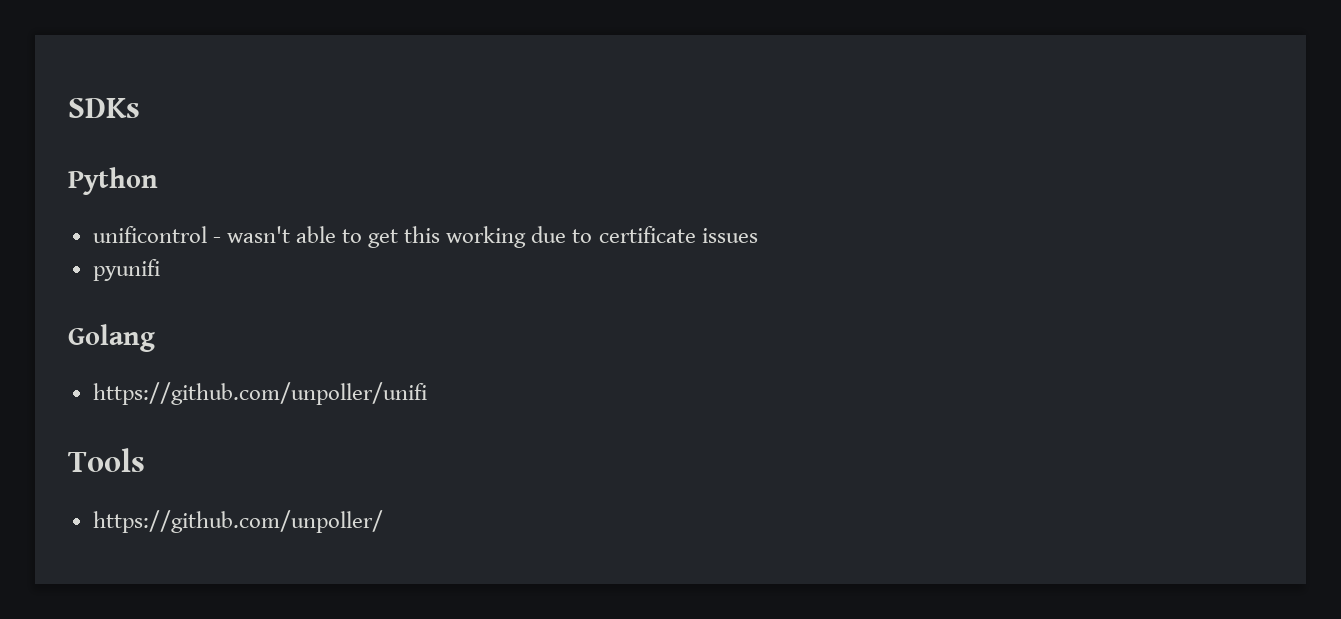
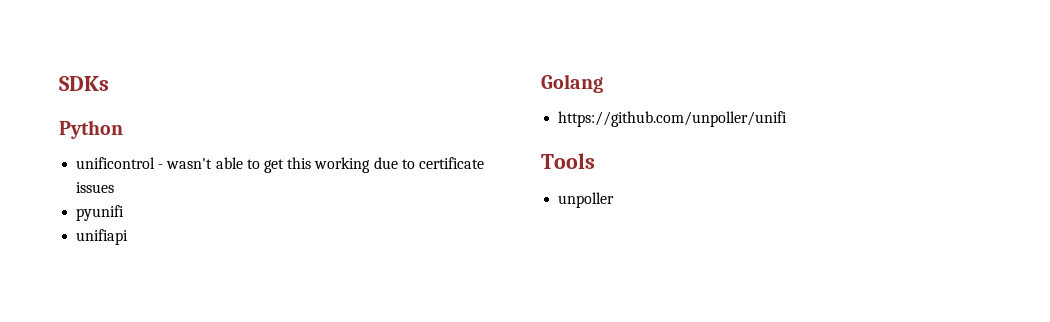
(160, 270) none -> [76,229,129,245] // unifiapi
[92,510,383,533] https://github.com/unpoller/ -> [558,192,615,208] unpoller

